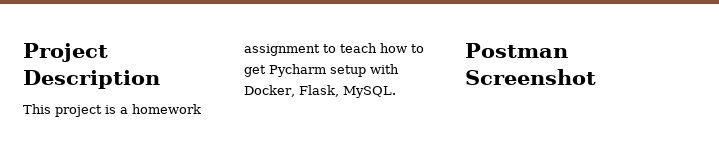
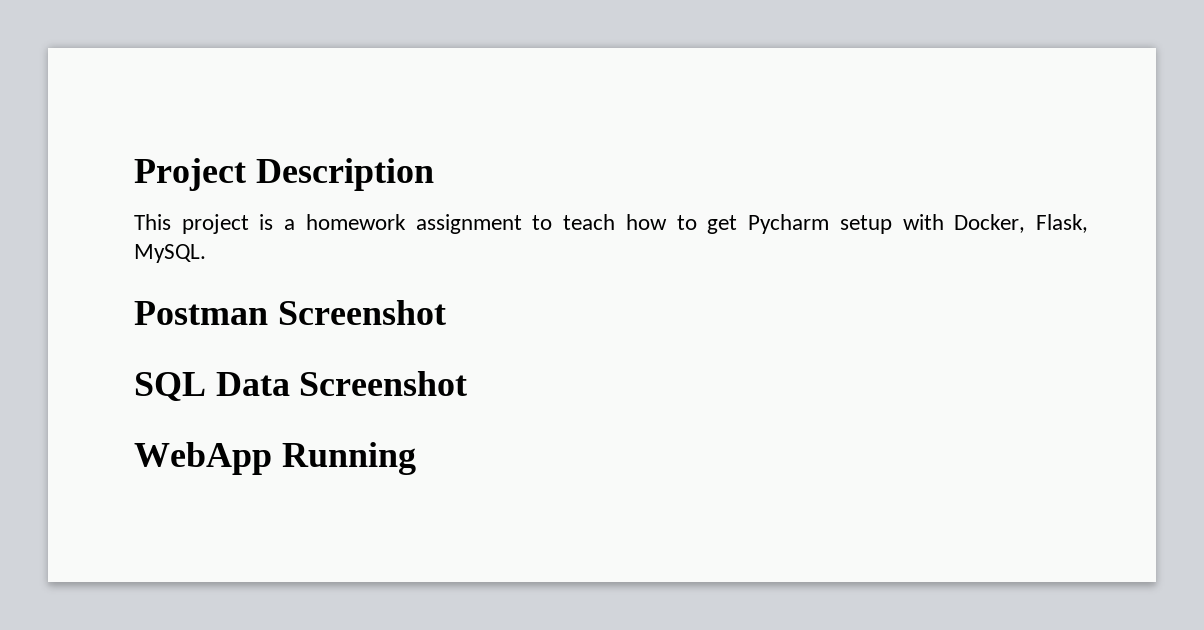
(596, 77) none -> [134,371,468,401] [134,442,416,475] // SQL Data Screenshot // WebApp Running

